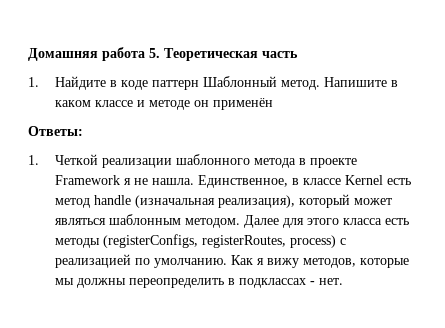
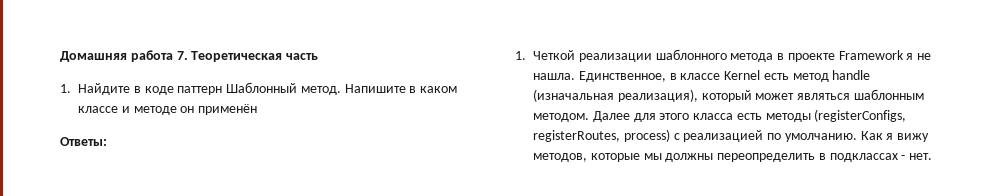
[149,48,160,58] 5. -> [176,51,188,60] 7.

